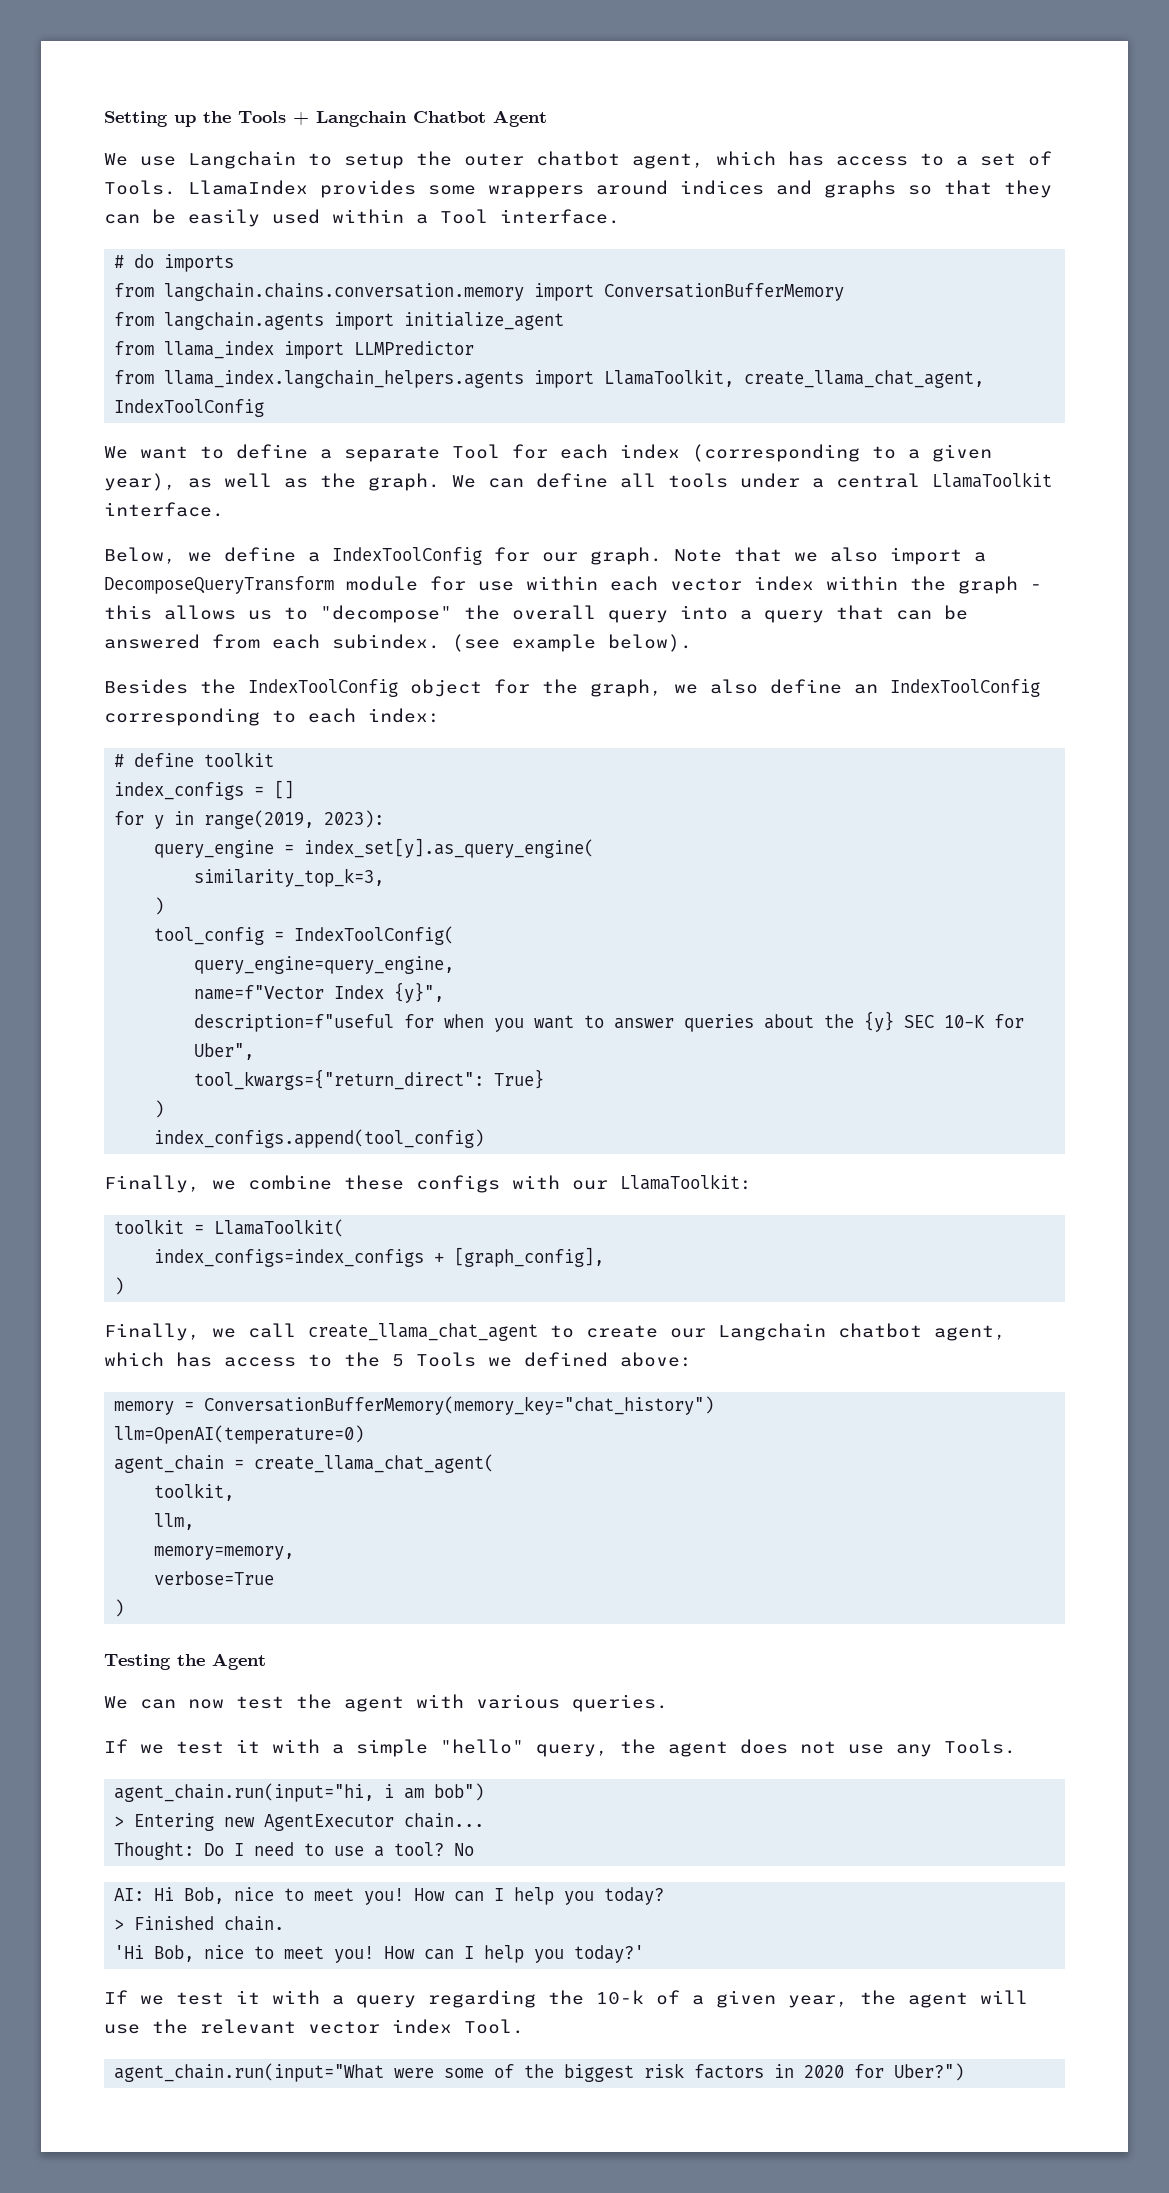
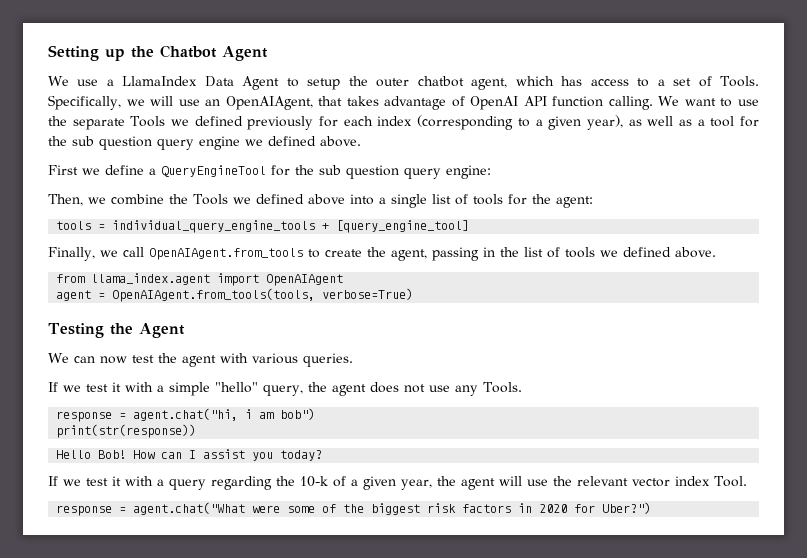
[238,111,407,127] Tools + Langchain -> (154, 52) none
[188,151,296,169] Langchain -> [106,76,280,90] a LlamaIndex Data Agent
[188,180,1052,198] [104,209,620,227] [114,254,235,272] [114,283,845,301] [114,312,565,330] [114,341,475,359] [114,369,985,388] [114,399,265,417] [104,444,500,462] LlamaIndex provides some wrappers around indices and graphs so that they can be easily used within a Tool interface. // # do imports // from langchain.chains.conversation.memory import ConversationBufferMemory // from langchain.agents import initialize_agent // from llama_index import LLMPredictor // from llama_index.langchain_helpers.agents import LlamaToolkit, create_llama_chat_agent, IndexToolConfig // We want to define a separate Tool -> [48,95,759,110] [48,116,314,130] Specifically, we will use an OpenAIAgent, that takes advantage of OpenAI API function calling. We want to use the separate Tools we defined previously
[320,472,1052,491] [104,502,224,517] [104,547,986,565] [104,576,1042,594] [104,605,968,623] [104,634,692,652] [104,679,1040,697] [104,708,440,726] [114,752,275,767] [114,780,295,800] [114,810,385,829] [154,838,595,858] [194,868,385,887] [154,897,165,915] [154,926,455,945] [194,956,455,974] [194,982,445,1003] [194,1011,1025,1032] [194,1043,255,1060] [194,1069,545,1090] [154,1100,165,1118] [154,1129,485,1148] [104,1174,752,1193] [114,1219,345,1237] [154,1247,605,1267] [114,1277,125,1295] the graph. We can define all tools under a central LlamaToolkit interface. // Below, we define a IndexToolConfig for our graph. Note that we also import a DecomposeQueryTransform module for use within each vector index within the graph - this allows us to "decompose" the overall query into a query that can be answered from each subindex. (see example below). // Besides the IndexToolConfig object for the graph, we also define an IndexToolConfig corresponding to each index: // # define toolkit // index_configs = [] // for y in range(2019, 2023): // query_engine = index_set[y].as_query_engine( // similarity_top_k=3, // ) // tool_config = IndexToolConfig( // query_engine=query_engine, // name=f"Vector Index {y}", // description=f"useful for when you want to answer queries about the {y} SEC 10-K for Uber", // tool_kwargs={"return_direct": True} // ) // index_configs.append(tool_config) // Finally, we combine these configs with our LlamaToolkit: // toolkit = LlamaToolkit( // index_configs=index_configs + [graph_config], // ) -> [697,116,760,127] [48,136,361,150] [48,165,491,179] [48,194,593,208] [56,220,470,233] a tool for the sub question query engine we defined above. // First we define a QueryEngineTool for the sub question query engine: // Then, we combine the Tools we defined above into a single list of tools for the agent: // tools = individual_query_engine_tools + [query_engine_tool]
[308,1323,538,1341] create_llama_chat_agent -> [148,248,303,260] OpenAIAgent.from_tools
[670,1323,1006,1341] [104,1352,692,1367] [114,1396,715,1415] [114,1425,365,1444] [114,1454,495,1473] [154,1483,235,1501] [154,1513,195,1530] [154,1546,295,1560] [154,1571,275,1585] [114,1599,125,1617] our Langchain chatbot agent, which has access to the 5 Tools we defined above: // memory = ConversationBufferMemory(memory_key="chat_history") // llm=OpenAI(temperature=0) // agent_chain = create_llama_chat_agent( // toolkit, // llm, // memory=memory, // verbose=True // ) -> [366,247,716,261] [56,273,344,286] [56,288,414,302] the agent, passing in the list of tools we defined above. // from llama_index.agent import OpenAIAgent // agent = OpenAIAgent.from_tools(tools, verbose=True)
[114,1783,375,1802] agent_chain.run(input="hi, -> [56,408,239,422] response = agent.chat("hi,
[114,1813,485,1831] [114,1842,475,1860] [114,1887,555,1905] > Entering new AgentExecutor chain... // Thought: Do I need to use a tool? No // AI: Hi Bob, nice to meet you! How can I help -> [56,424,197,438] [56,449,246,459] print(str(response)) // Hello Bob! How can I assist
[114,1916,285,1931] [114,1945,645,1963] // > Finished chain. // 'Hi Bob, nice to meet you! How can I help you today?' -> (323, 455) none
[114,2063,385,2082] agent_chain.run(input="What -> [56,502,246,516] response = agent.chat("What

